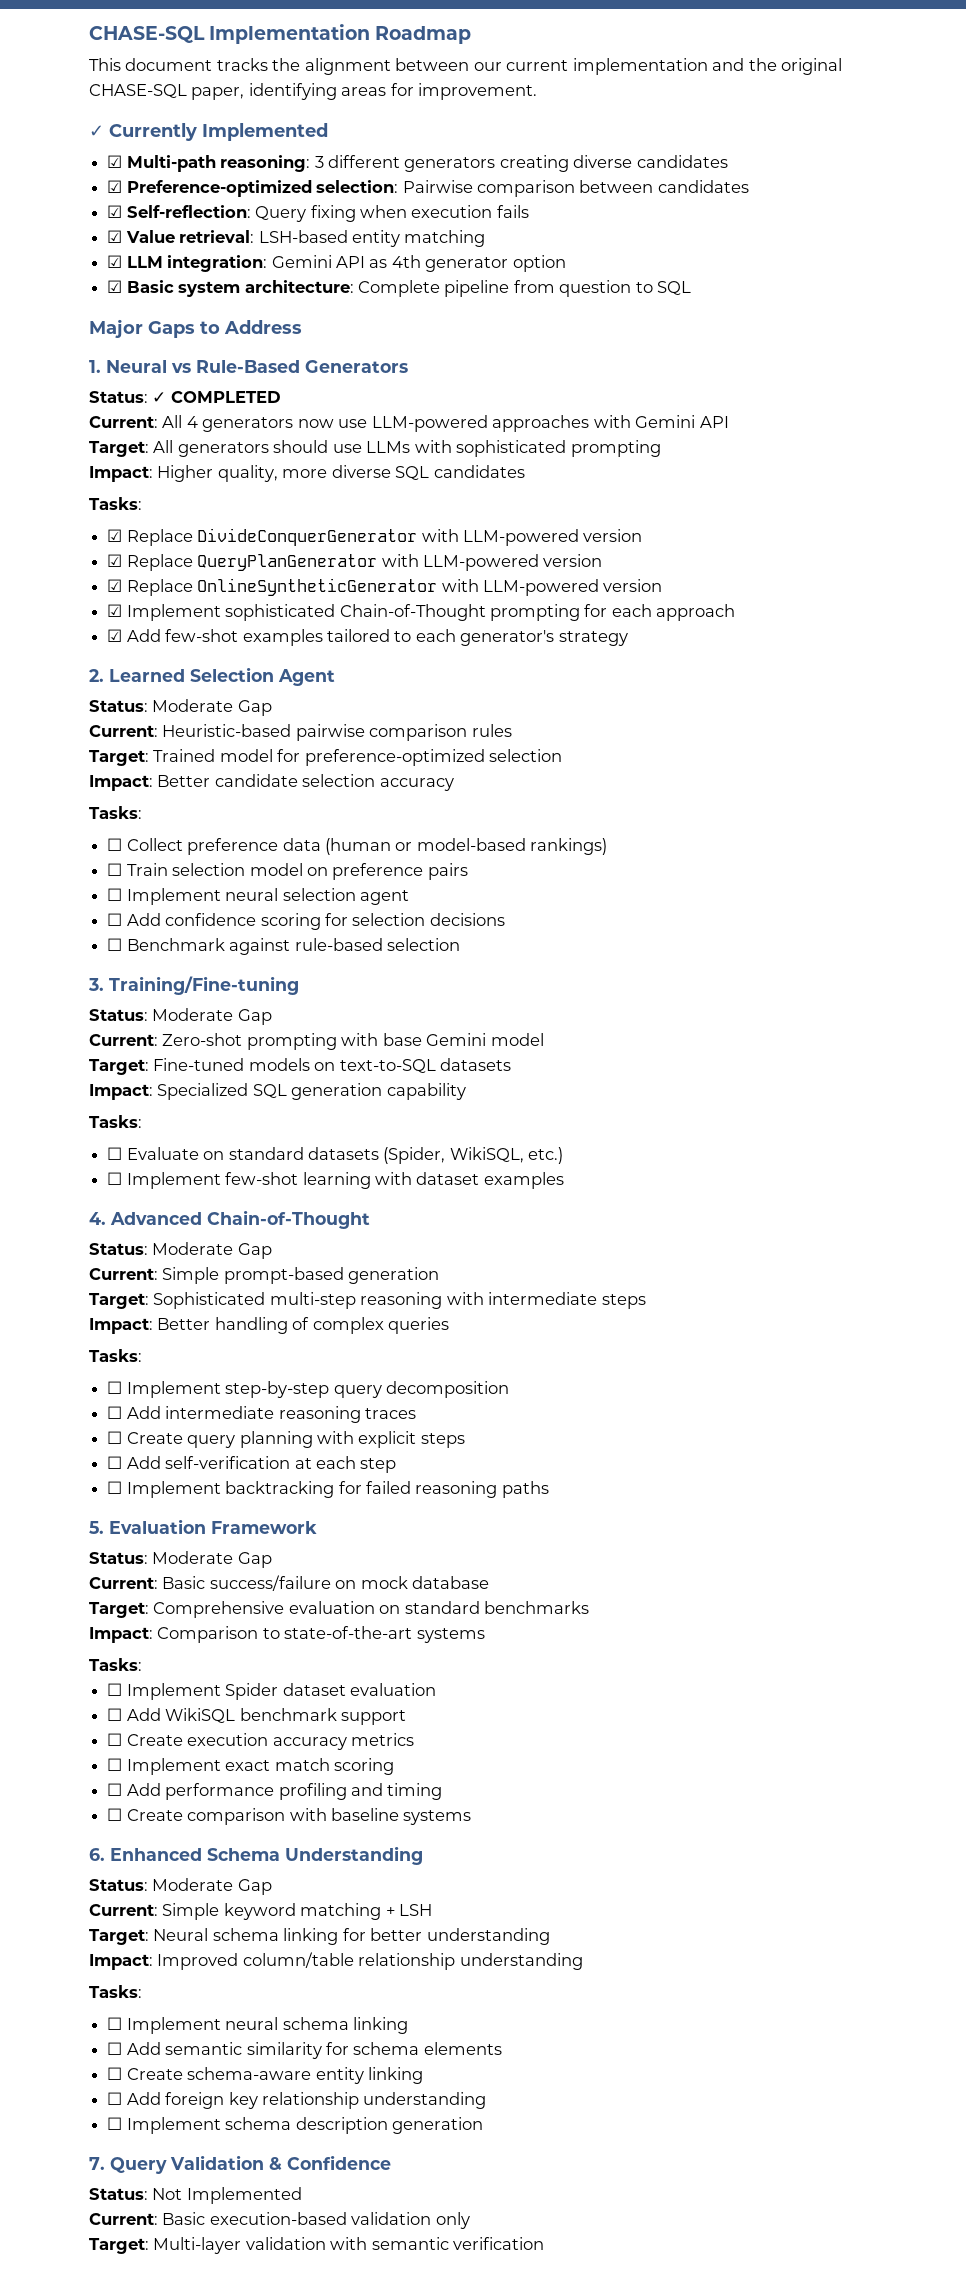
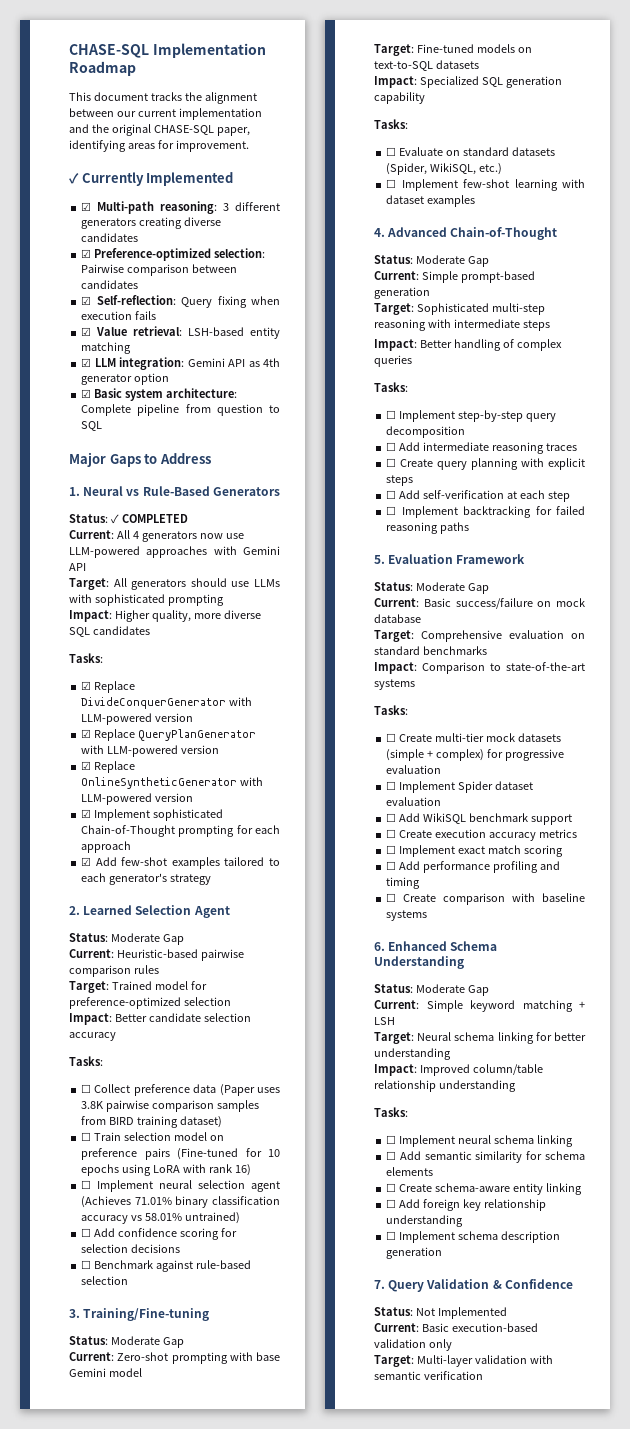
[324,838,608,855] (human or model-based rankings) -> [219,1084,280,1096] [81,1100,260,1112] [81,1116,223,1128] (Paper uses 3.8K pairwise comparison samples from BIRD training dataset)
(468, 871) none -> [177,1148,280,1160] [81,1164,251,1176] (Fine-tuned for 10 epochs using LoRA with rank 16)
(409, 897) none -> [81,1196,280,1208] [81,1212,241,1224] (Achieves 71.01% binary classification accuracy vs 58.01% untrained)
(142, 1664) none -> [386,733,561,742] [386,749,564,761] [386,765,442,774] // ☐ Create multi-tier mock datasets (simple + complex) for progressive evaluation

